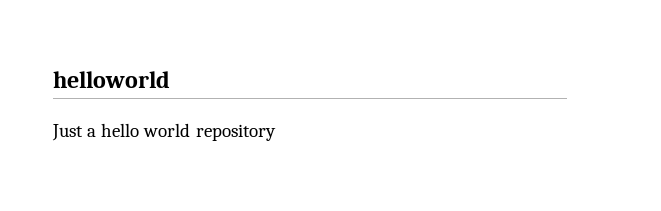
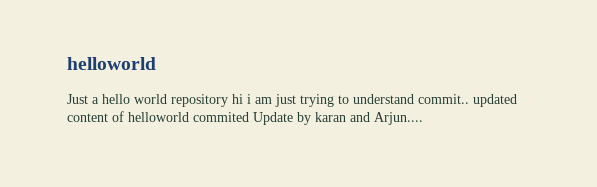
(276, 132) none -> [232,94,517,107] [67,111,423,125] hi i am just trying to understand commit.. updated content of helloworld commited Update by karan and Arjun....

